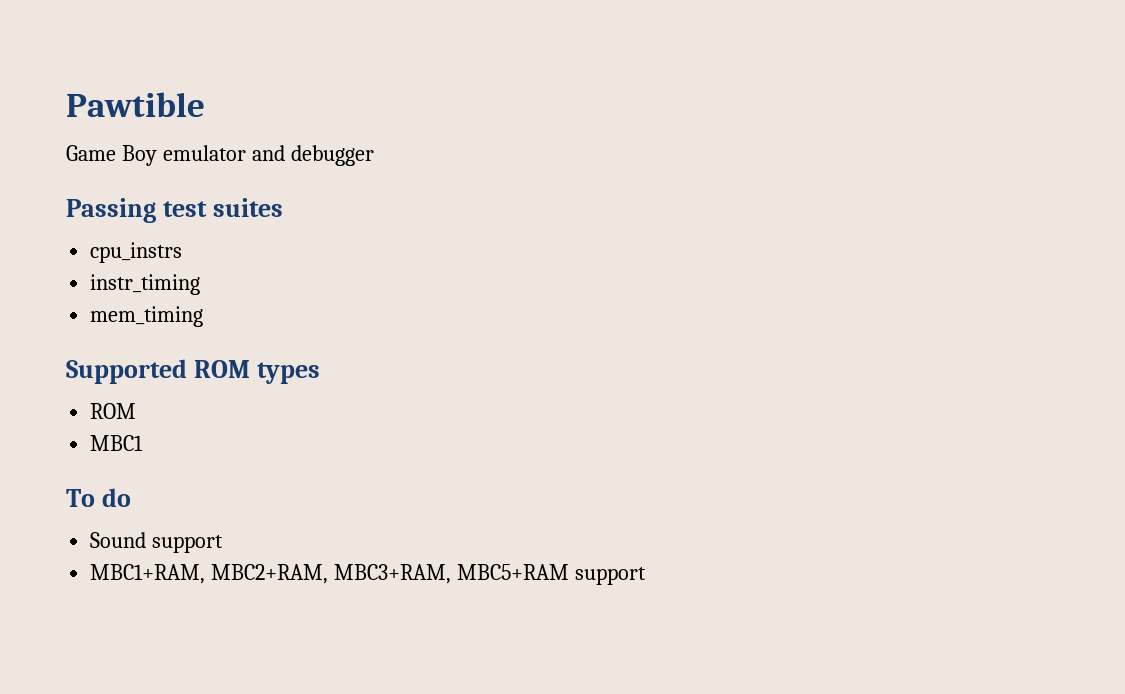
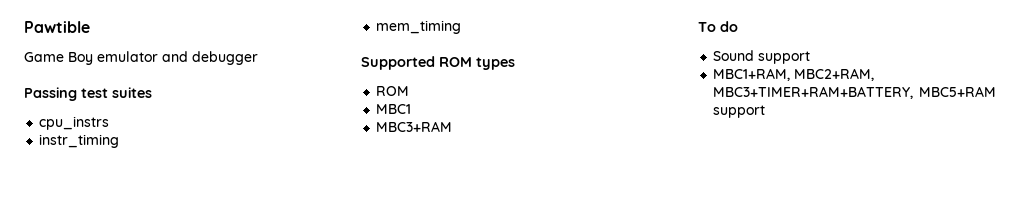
(144, 443) none -> [376,121,453,132] // MBC3+RAM
[334,564,452,584] MBC3+RAM, -> [713,86,914,99] MBC3+TIMER+RAM+BATTERY,

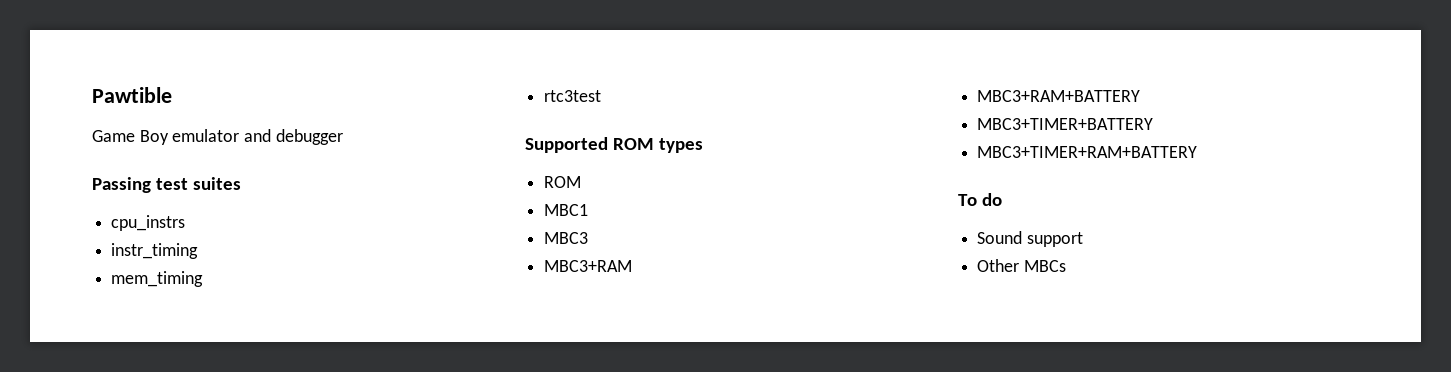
(462, 27) none -> [544,90,602,102] // rtc3test
(412, 109) none -> [544,232,589,244] // MBC3
(453, 126) none -> [977,90,1141,102] [977,118,1154,130] [977,146,1198,158] // MBC3+RAM+BATTERY // MBC3+TIMER+BATTERY // MBC3+TIMER+RAM+BATTERY
[713,68,875,81] [713,86,996,99] [713,105,766,118] MBC1+RAM, MBC2+RAM, MBC3+TIMER+RAM+BATTERY, MBC5+RAM support -> [977,259,1066,272] Other MBCs

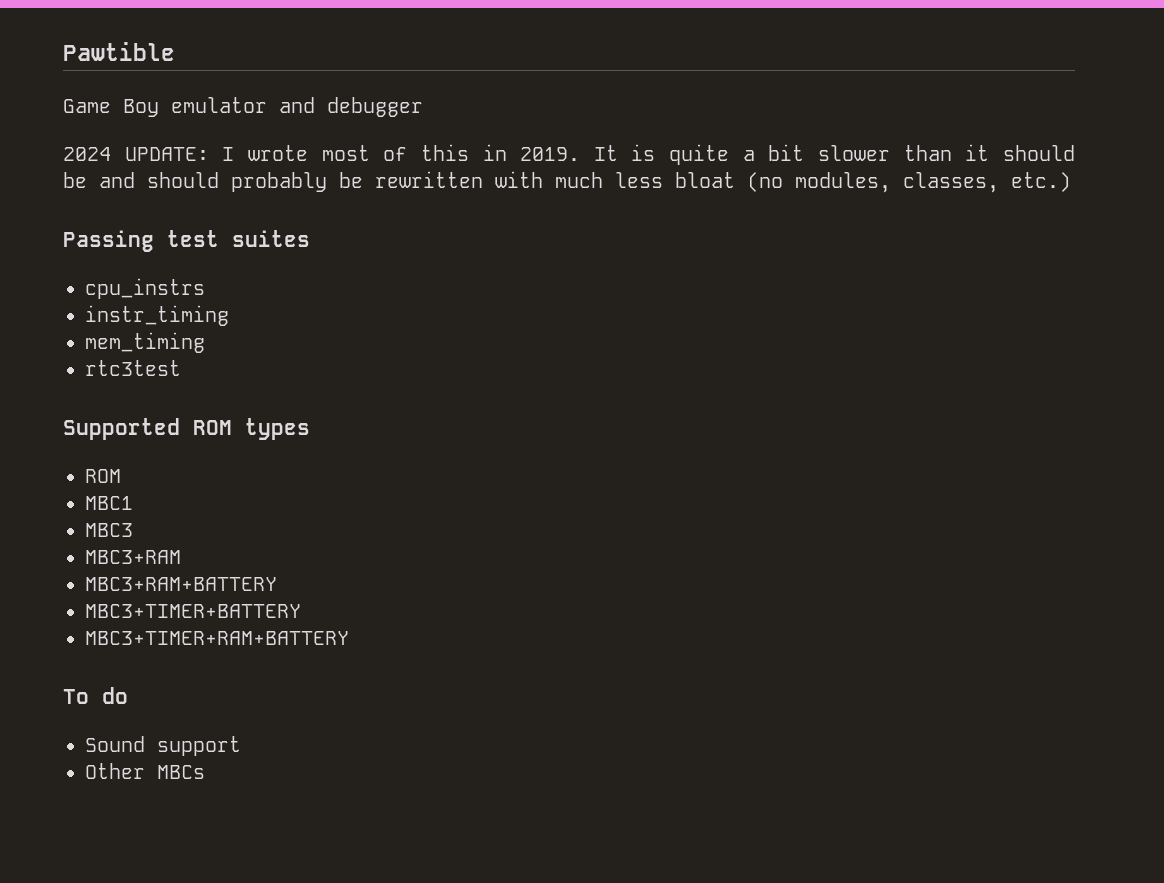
(343, 137) none -> [63,144,1075,165] [63,171,1071,193] // 2024 UPDATE: I wrote most of this in 2019. It is quite a bit slower than it should be and should probably be rewritten with much less bloat (no modules, classes, etc.)

